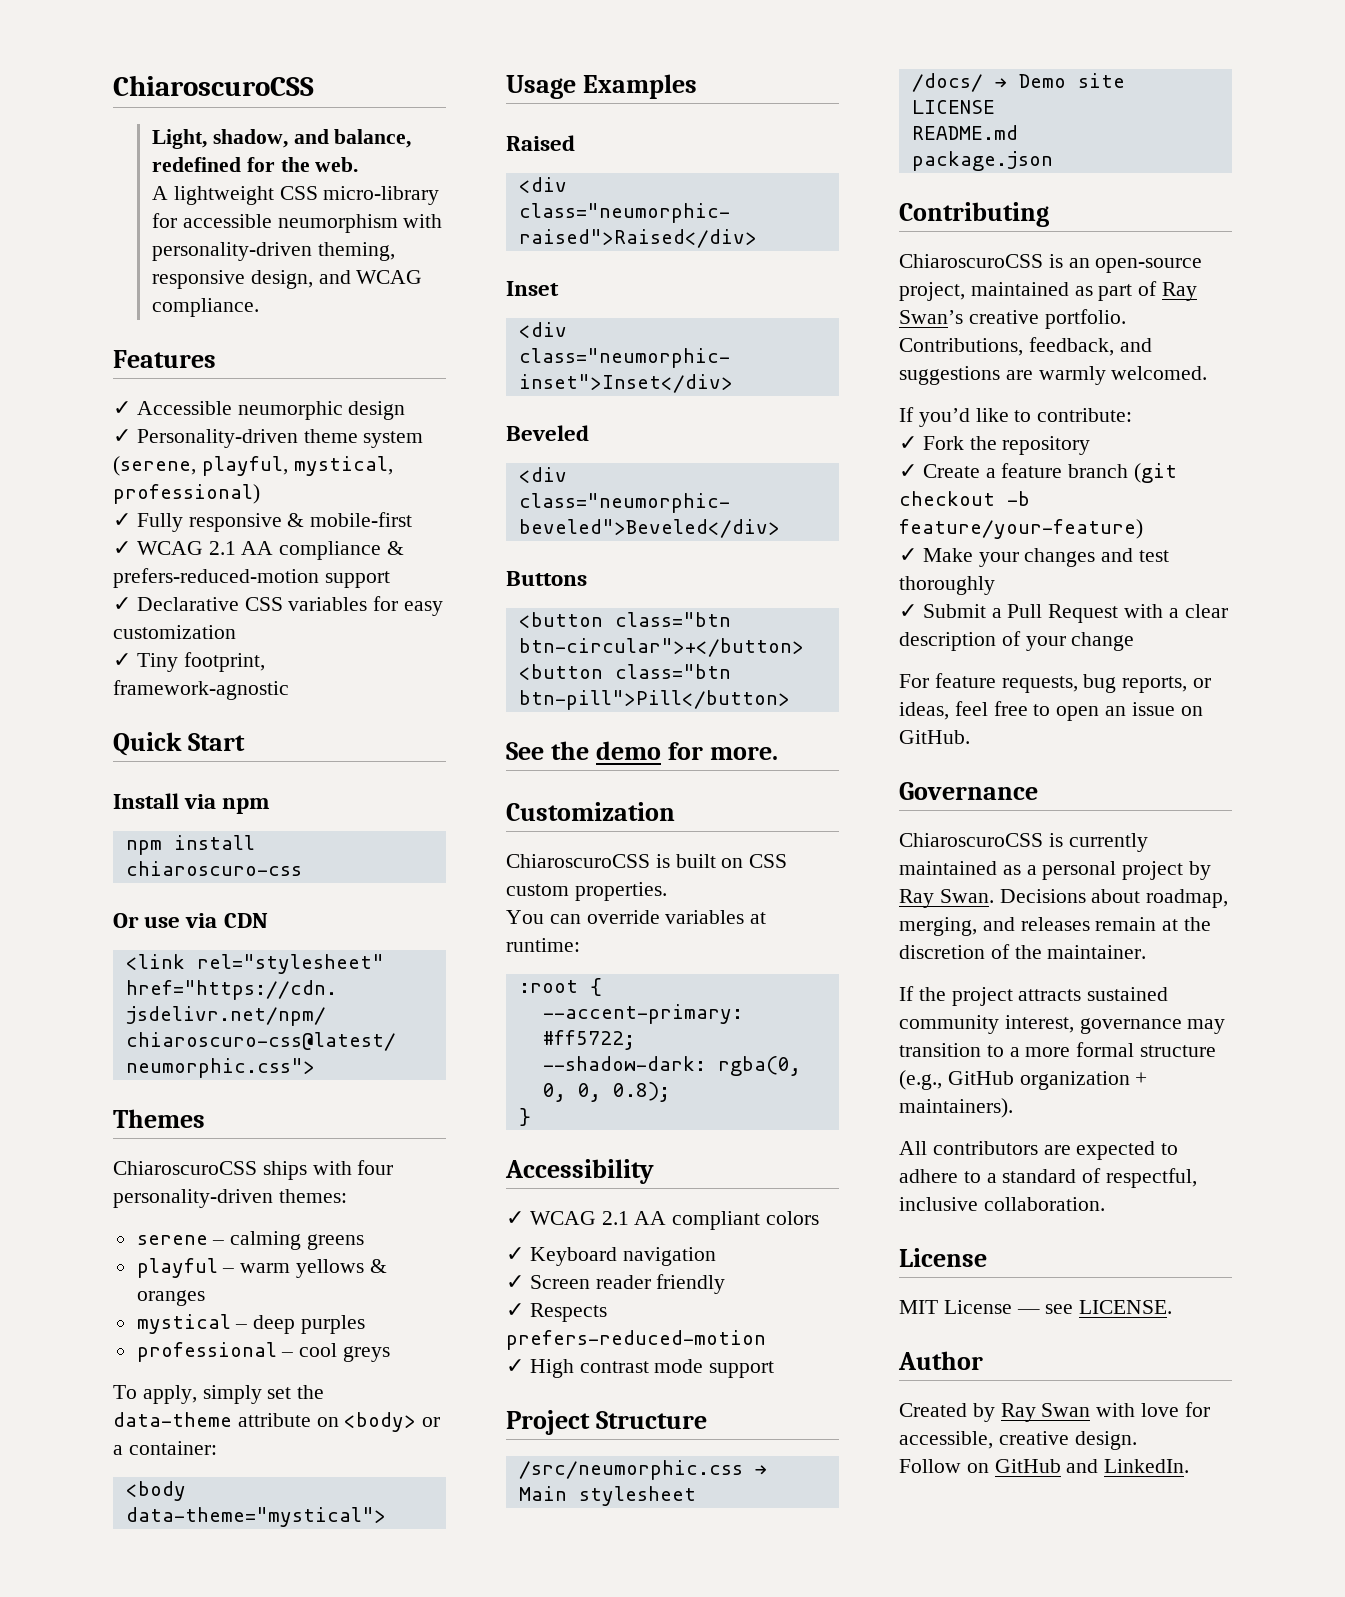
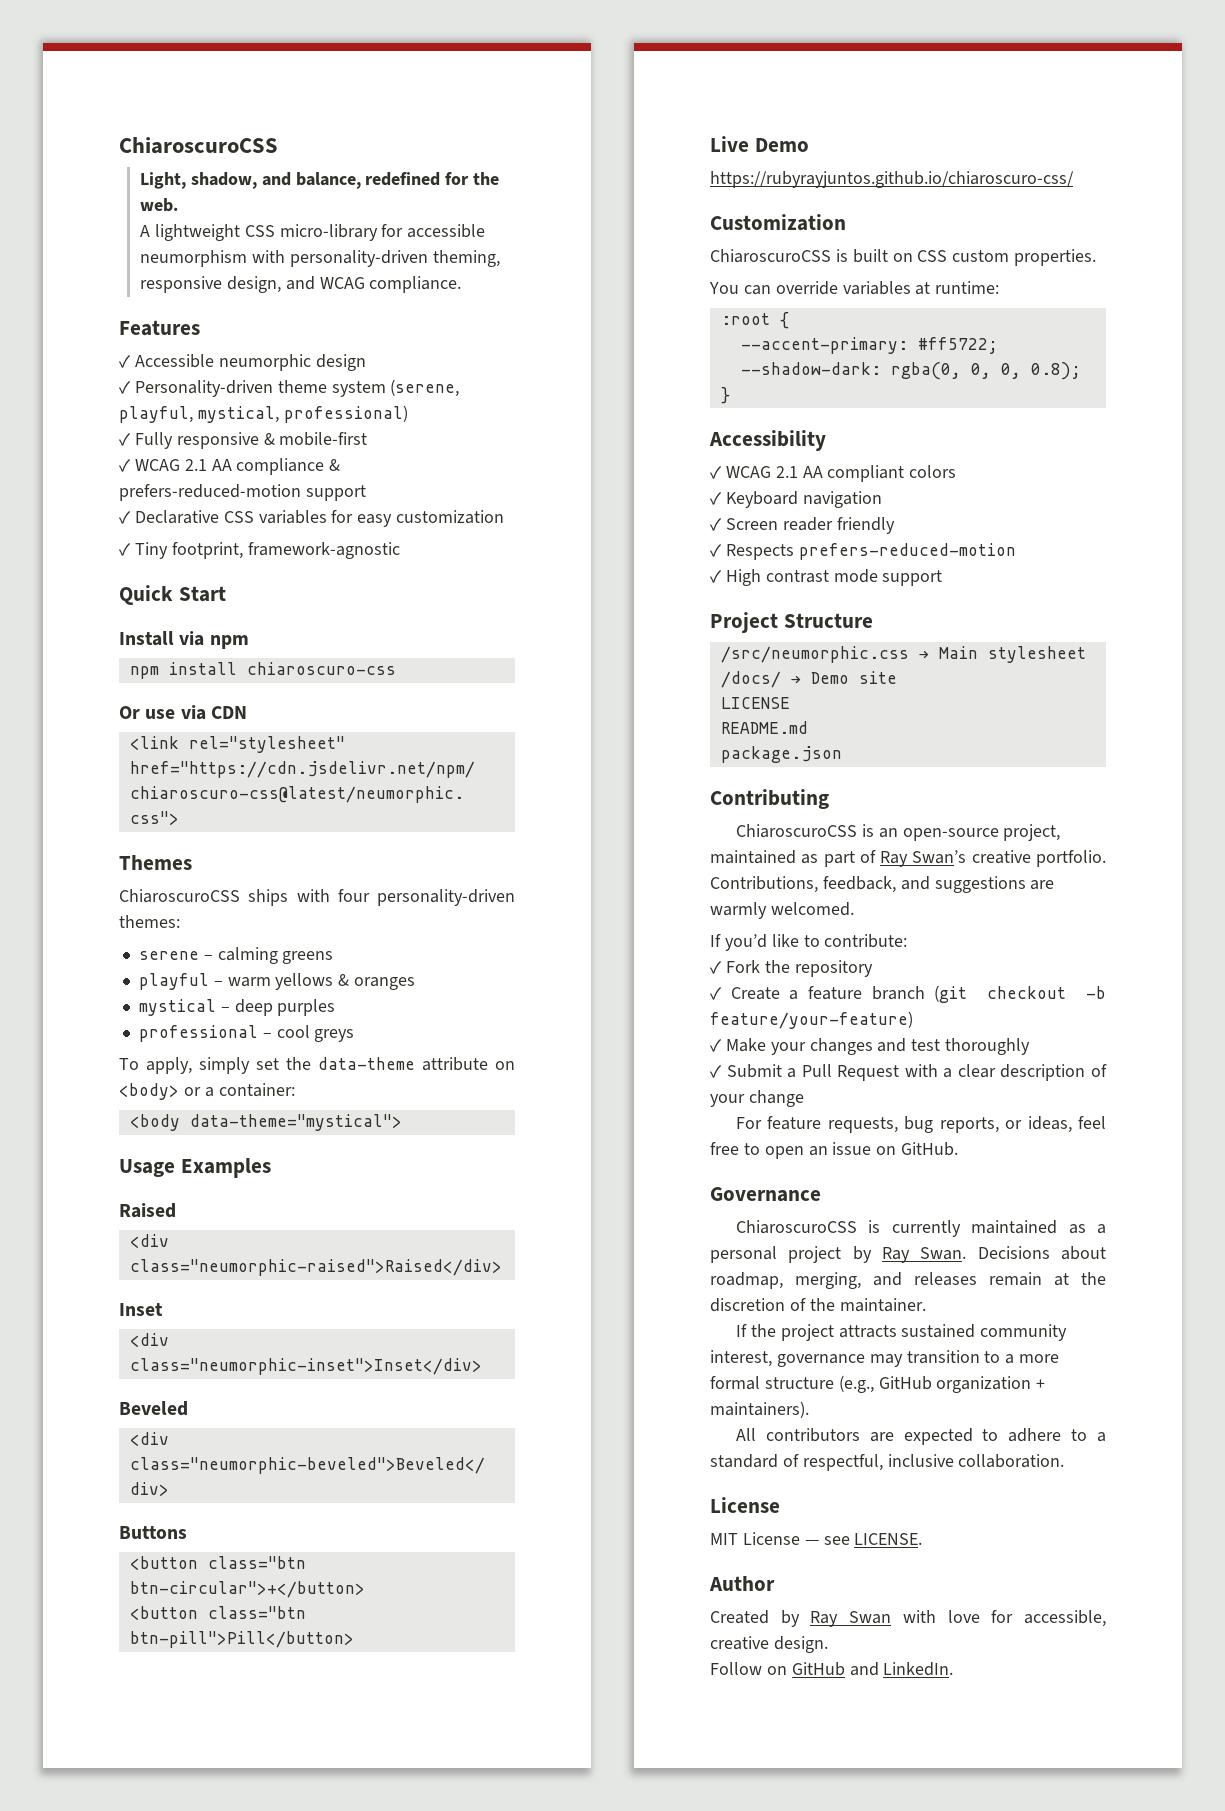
[506,741,779,760] See the demo for more. -> [710,136,809,152] [710,171,1074,188] Live Demo // https://rubyrayjuntos.github.io/chiaroscuro-css/

